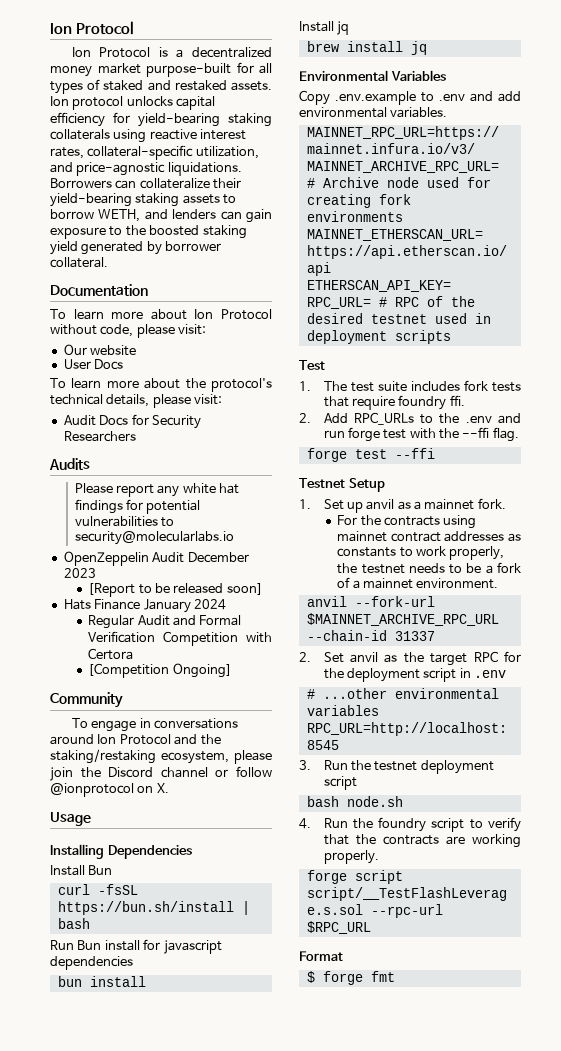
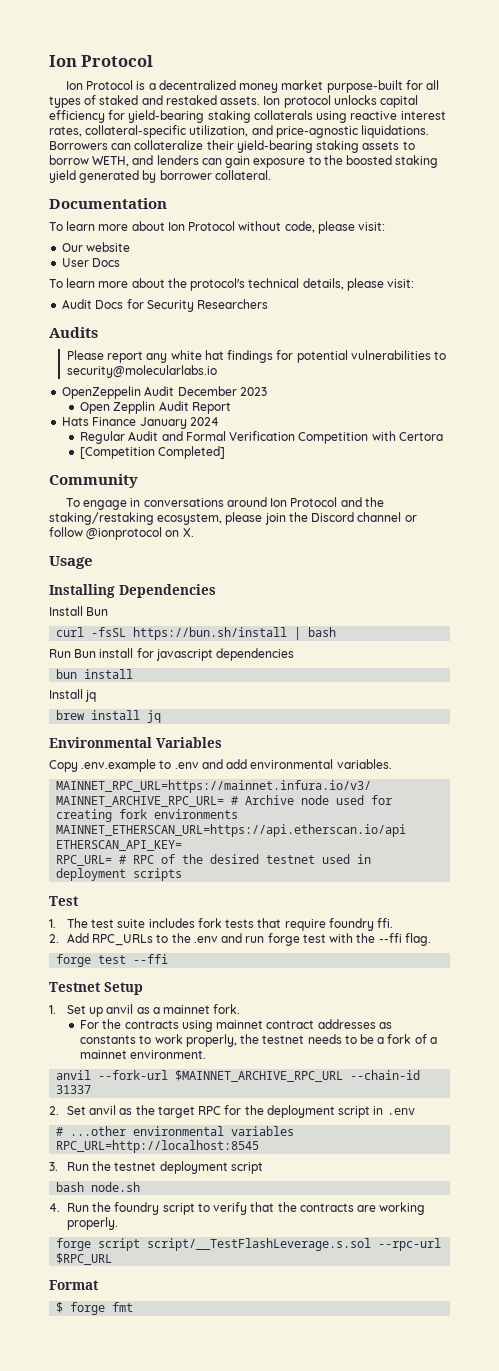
[88,583,263,597] [Report to be released soon] -> [80,401,231,414] Open Zepplin Audit Report
[172,663,232,678] Ongoing] -> [158,446,226,459] Completed]

